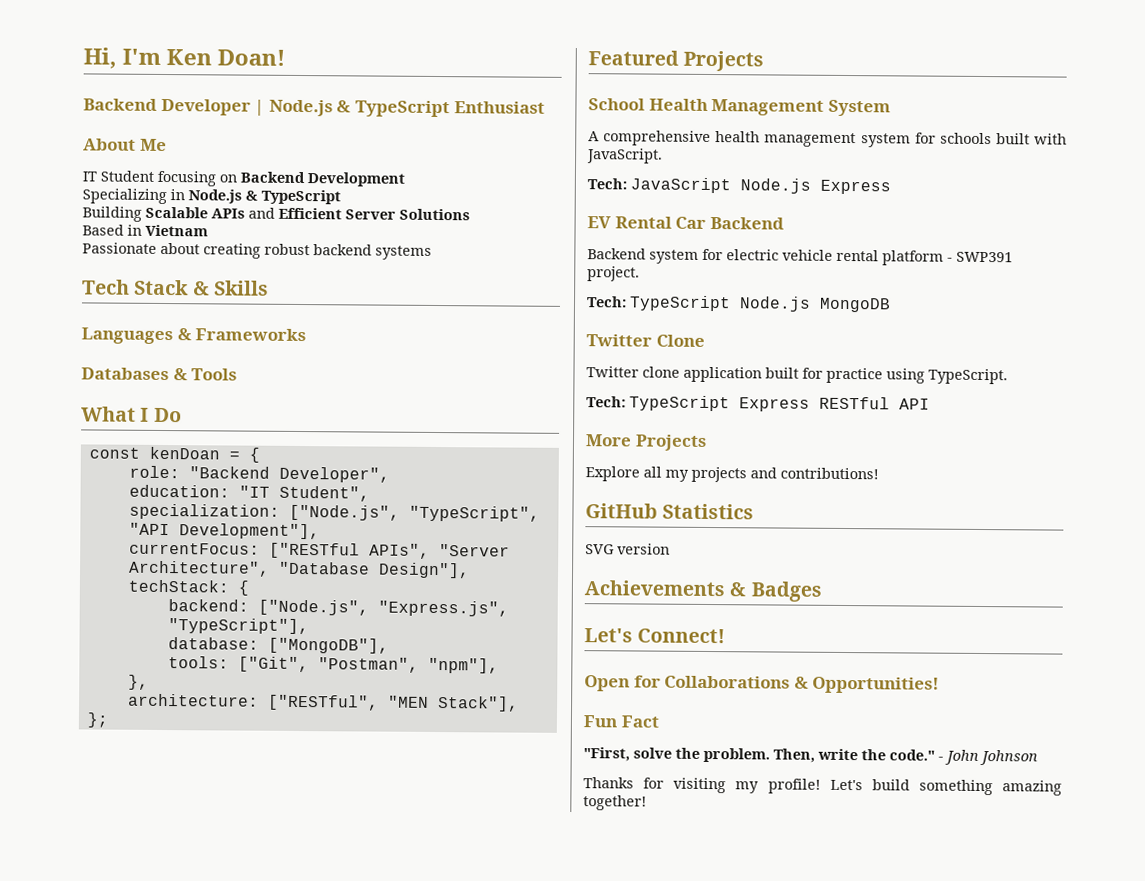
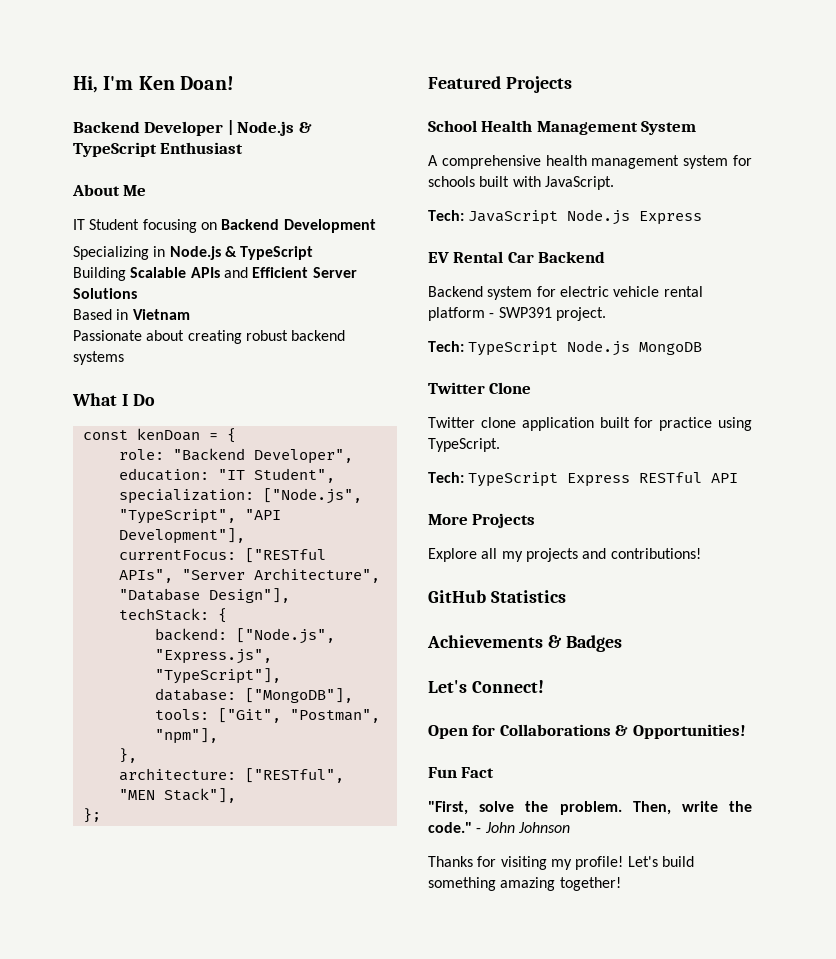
[82,279,269,296] [81,327,307,345] [81,367,238,381] // Tech Stack & Skills // Languages & Frameworks // Databases & Tools -> (124, 358) none
[585,543,670,555] // SVG version -> (566, 596) none

